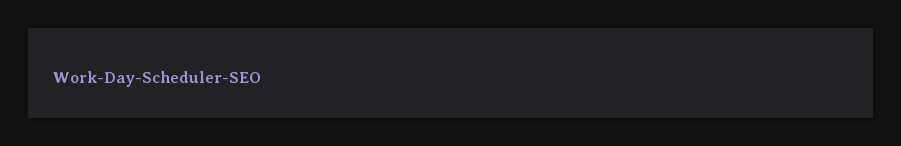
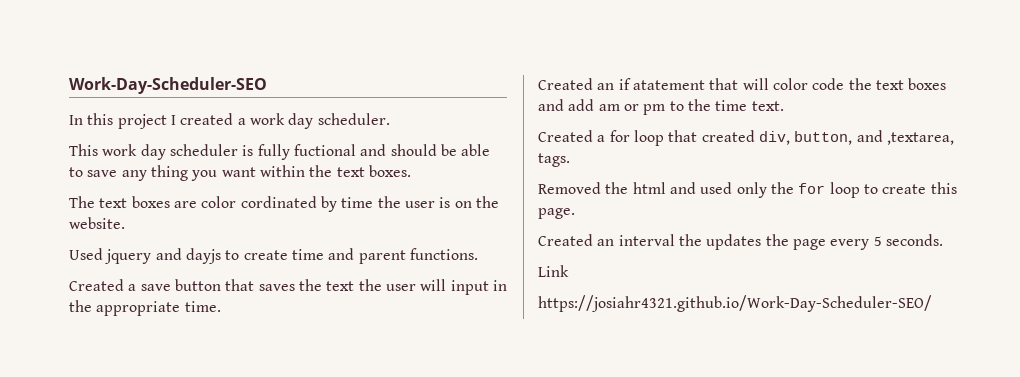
(261, 79) none -> [69,113,390,129] [69,144,491,160] [69,165,411,181] [69,196,499,212] [69,217,125,229] [69,248,478,264] [69,279,507,295] [69,300,221,316] [538,78,947,90] [538,99,784,115] [538,130,954,146] [538,153,570,167] [538,182,957,198] [538,208,575,219] [538,234,943,250] [538,265,569,277] [538,295,932,312] // In this project I created a work day scheduler. // This work day scheduler is fully fuctional and should be able to save any thing you want within the text boxes. // The text boxes are color cordinated by time the user is on the website. // Used jquery and dayjs to create time and parent functions. // Created a save button that saves the text the user will input in the appropriate time. // Created an if atatement that will color code the text boxes and add am or pm to the time text. // Created a for loop that created div, button, and ,textarea, tags. // Removed the html and used only the for loop to create this page. // Created an interval the updates the page every 5 seconds. // Link // https://josiahr4321.github.io/Work-Day-Scheduler-SEO/

